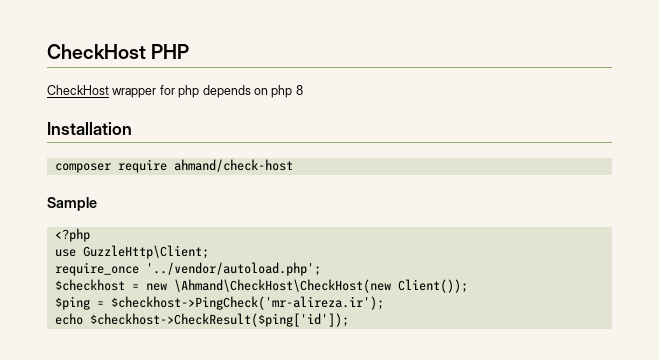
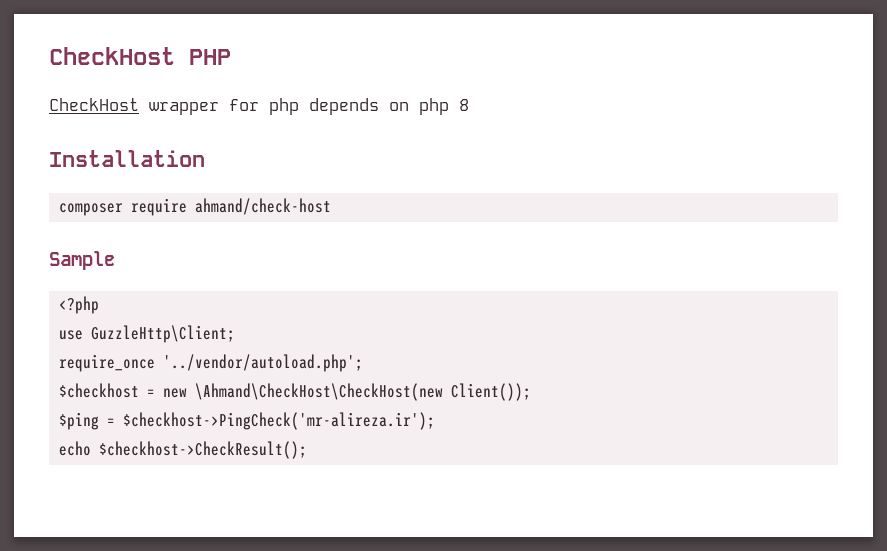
[89,313,349,327] $checkhost->CheckResult($ping['id']); -> [99,441,308,459] $checkhost->CheckResult();

